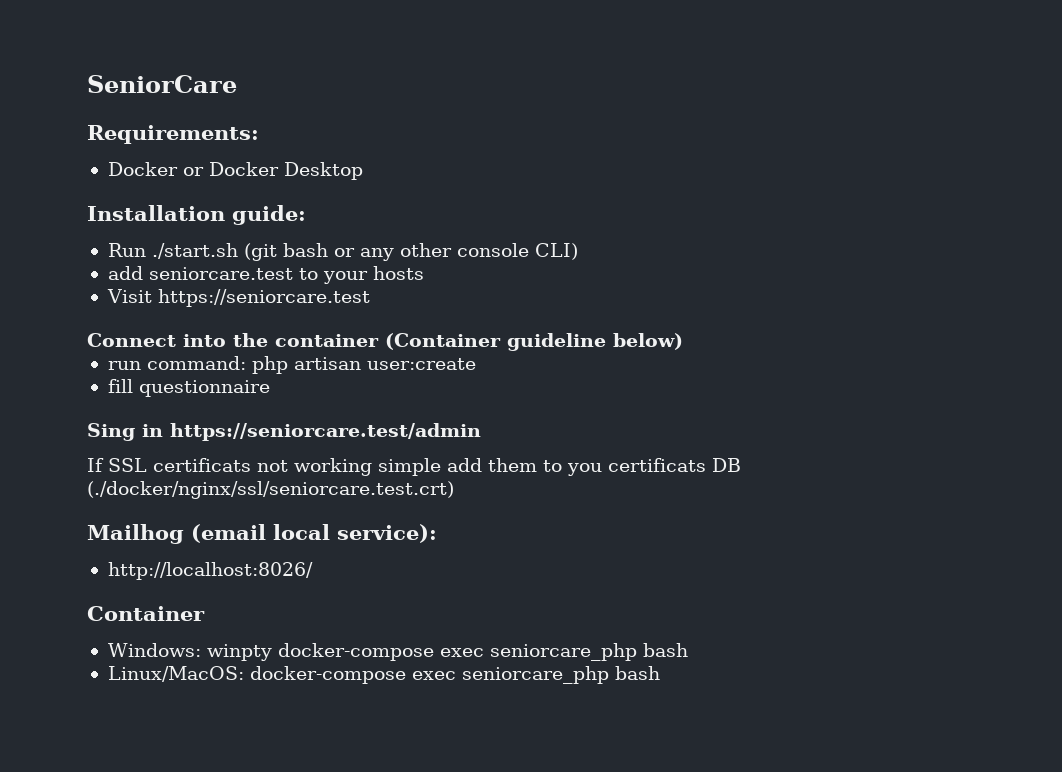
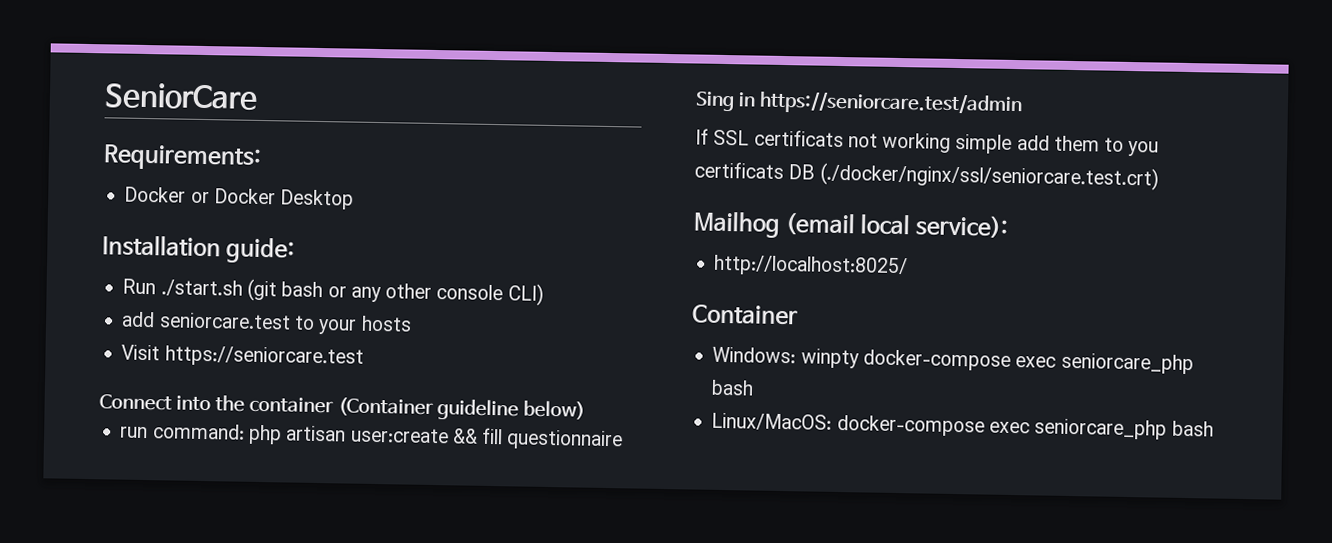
(476, 364) // -> [451,428,478,444] &&
[107,562,313,580] http://localhost:8026/ -> [713,254,909,278] http://localhost:8025/

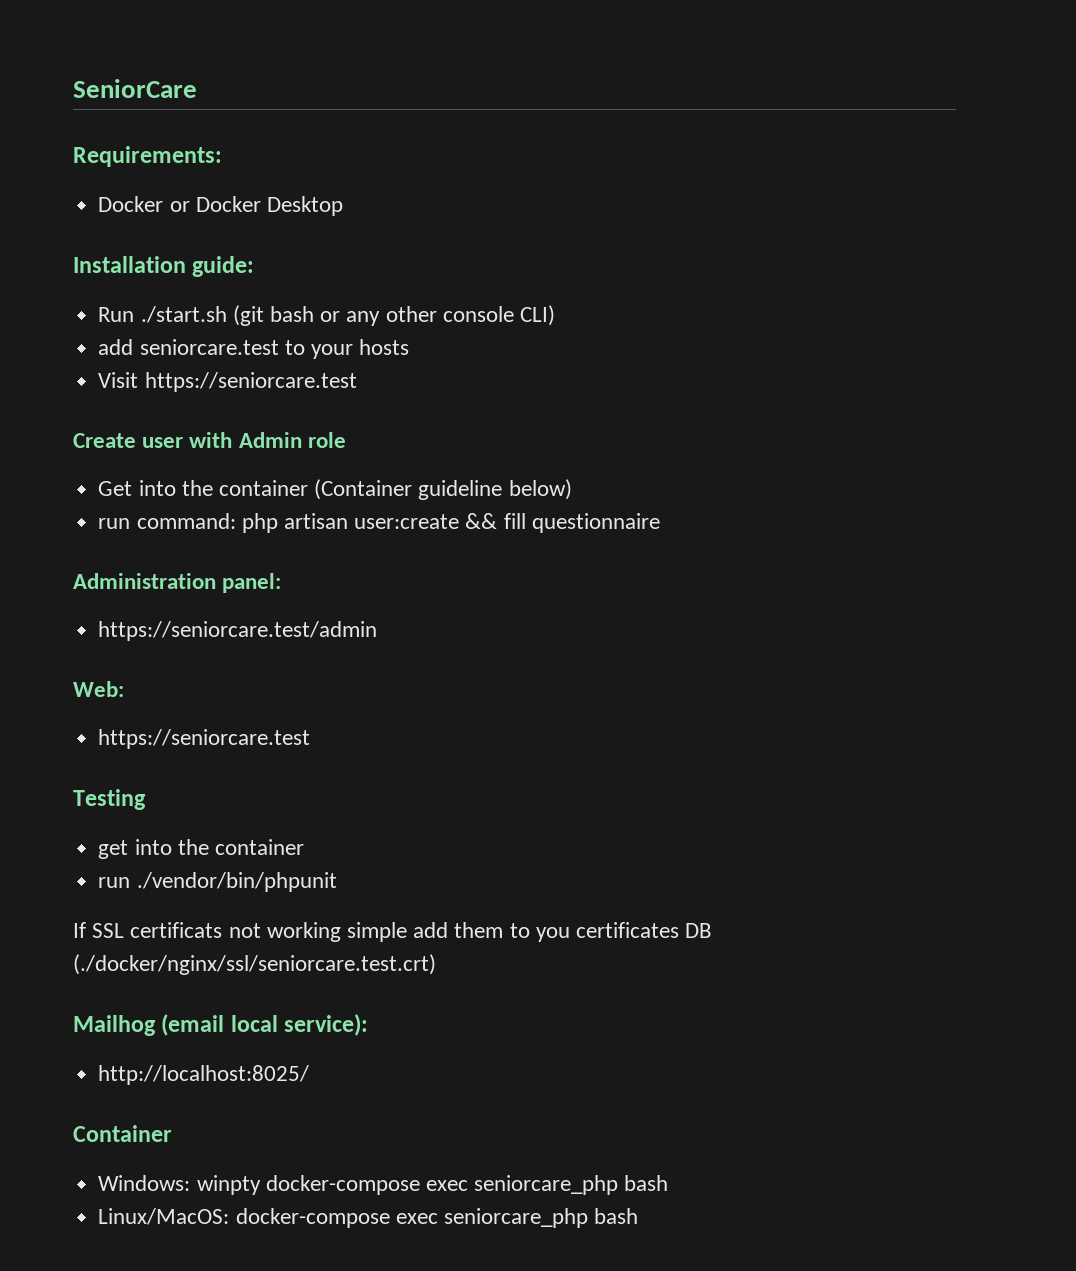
[99,394,172,411] Connect -> [73,432,346,448] [98,481,133,496] Create user with Admin role // Get
[695,91,757,112] Sing in -> [73,573,282,593] Administration panel: //
(1024, 103) none -> [73,681,124,697] [98,729,311,749] [73,789,146,810] [98,839,304,859] [98,872,337,892] // Web: // https://seniorcare.test // Testing // get into the container // run ./vendor/bin/phpunit
[694,161,784,180] certificats -> [576,922,680,938] certificates

